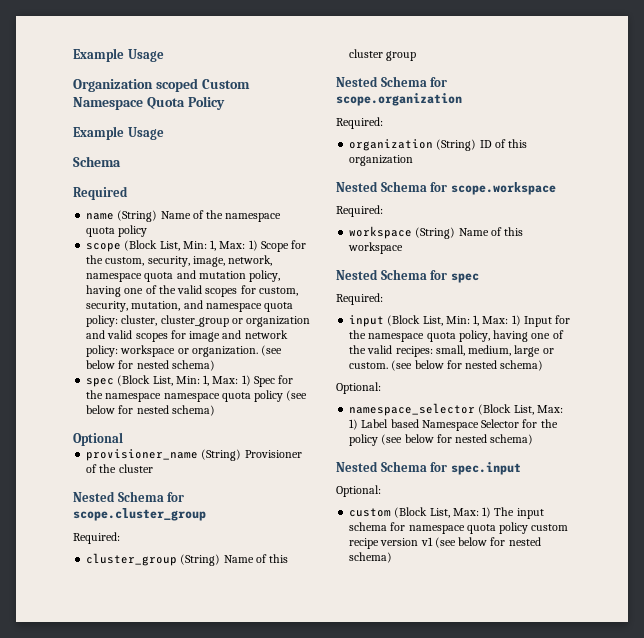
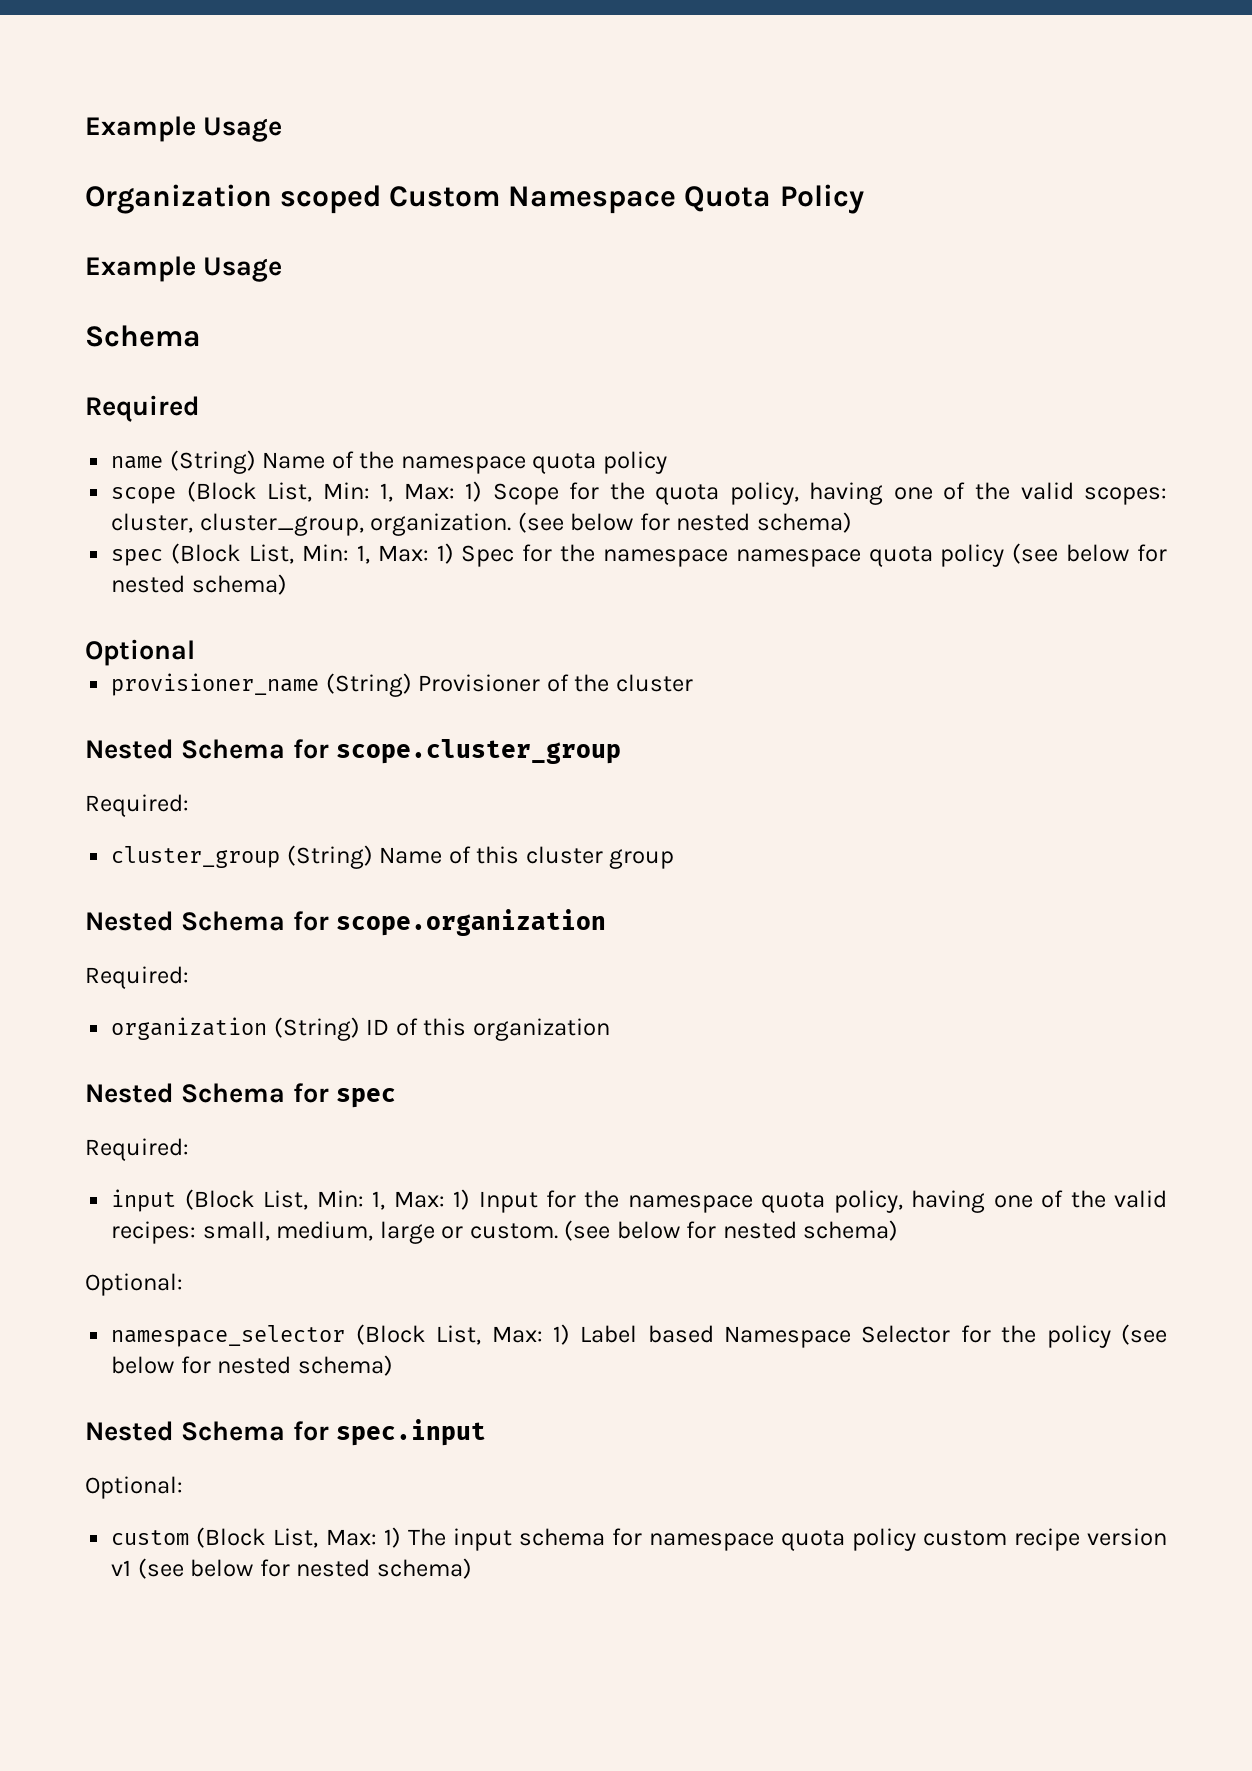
[105,255,273,267] [86,270,281,282] [86,285,298,297] [86,300,294,312] [86,315,311,327] [86,330,288,342] [86,345,189,357] custom, security, image, network, namespace quota and mutation policy, having one of the valid scopes for custom, security, mutation, and namespace quota policy: cluster, cluster_group or organization and valid scopes for image and network policy: workspace or -> [655,482,1167,505] [111,513,364,536] quota policy, having one of the valid scopes: cluster, cluster_group,
[336,181,556,195] [336,205,383,217] [349,226,524,239] [348,242,404,254] // Nested Schema for scope.workspace // Required: // workspace (String) Name of this workspace -> (610, 1029) none

